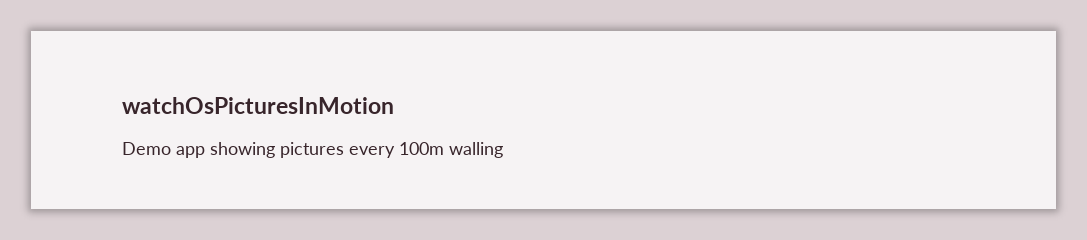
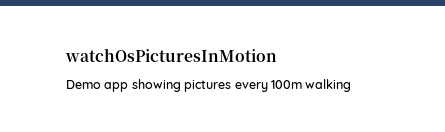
[449,142,503,158] walling -> [305,79,352,92] walking

